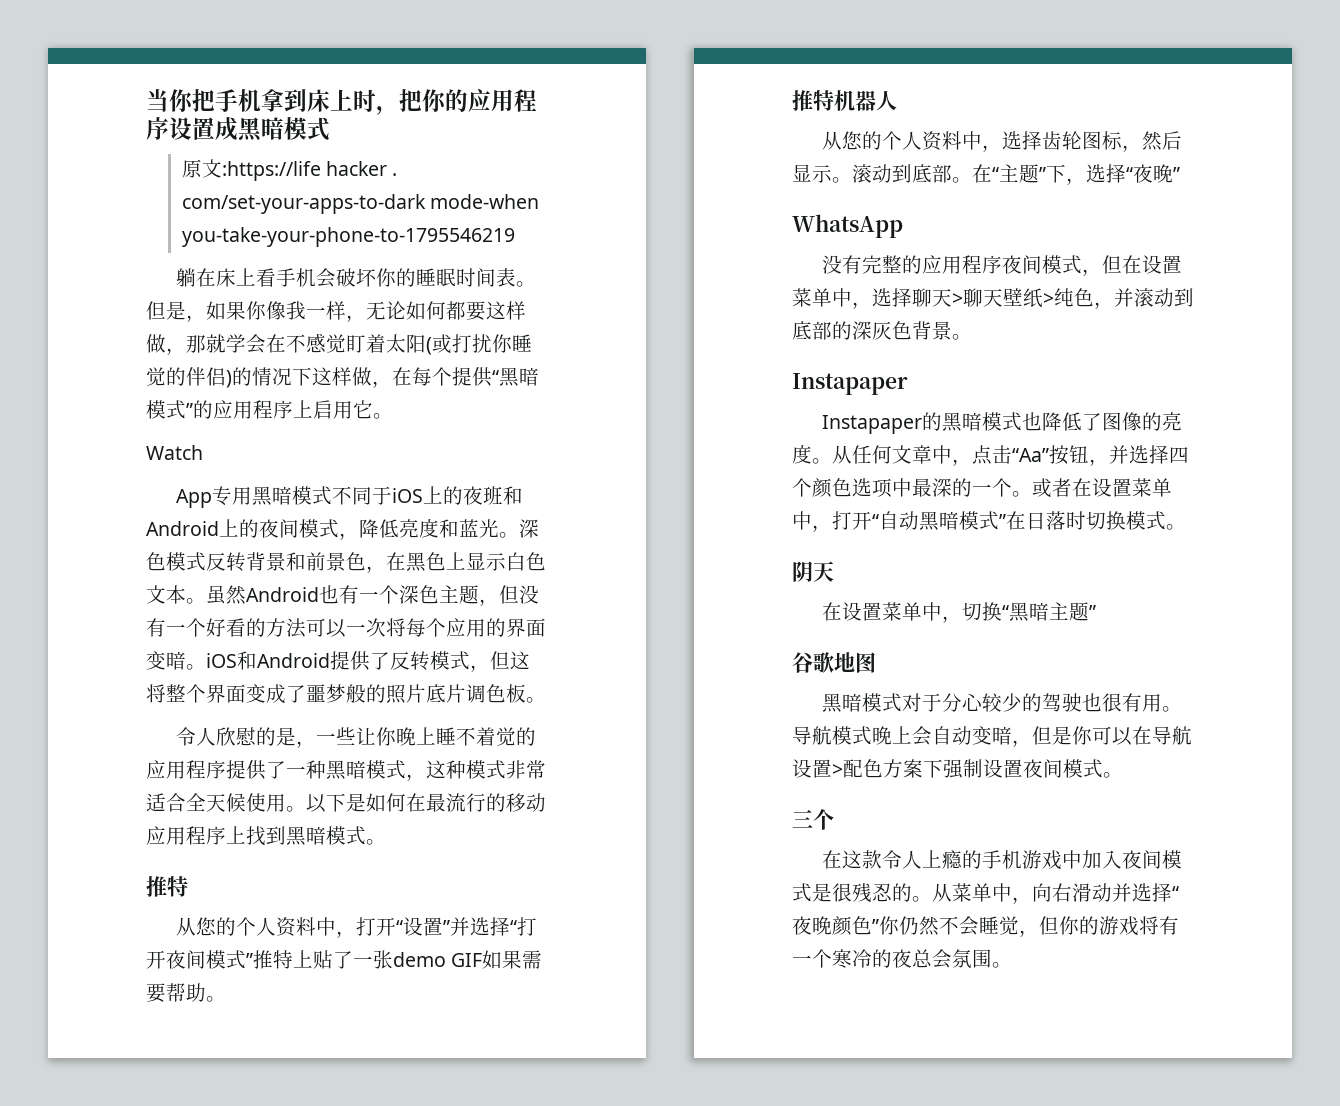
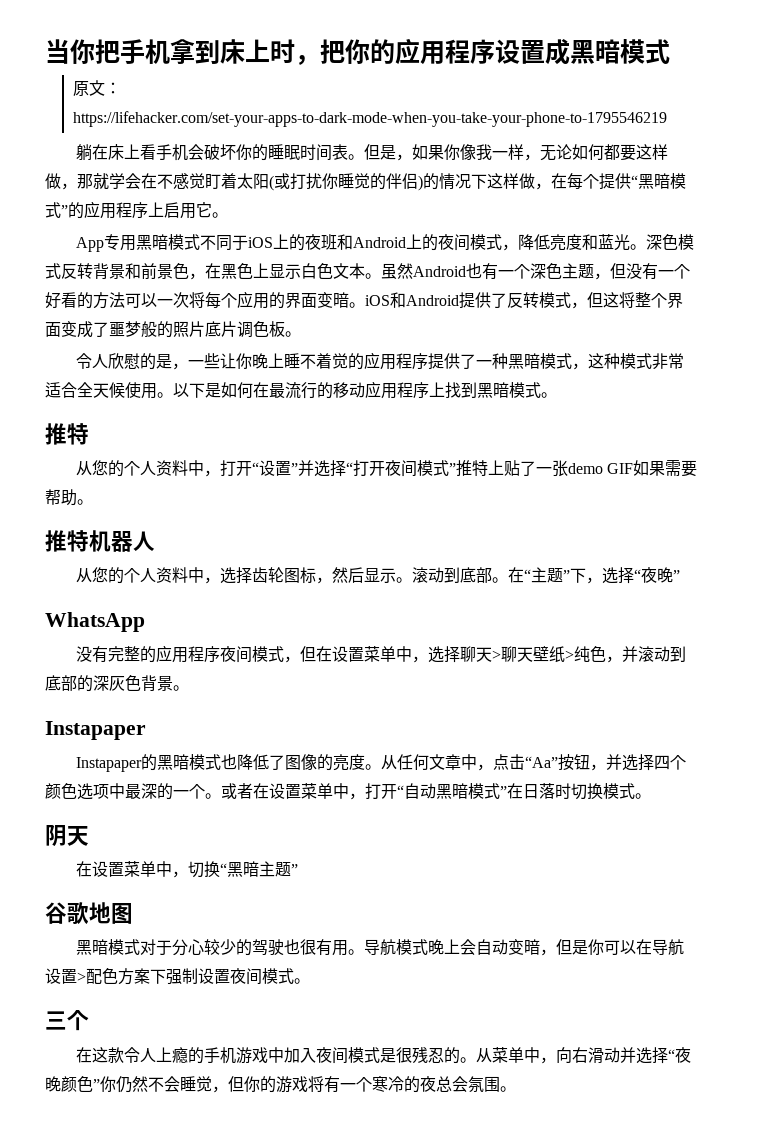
[221,161,398,181] [181,194,540,214] [181,227,515,247] :https://life hacker . com/set-your-apps-to-dark mode-when you-take-your-phone-to-1795546219 -> [105,82,122,94] [73,111,668,127] ：https://lifehacker.com/set-your-apps-to-dark-mode-when-you-take-your-phone-to-1795546219
[146,445,203,460] // Watch -> (228, 215) none

